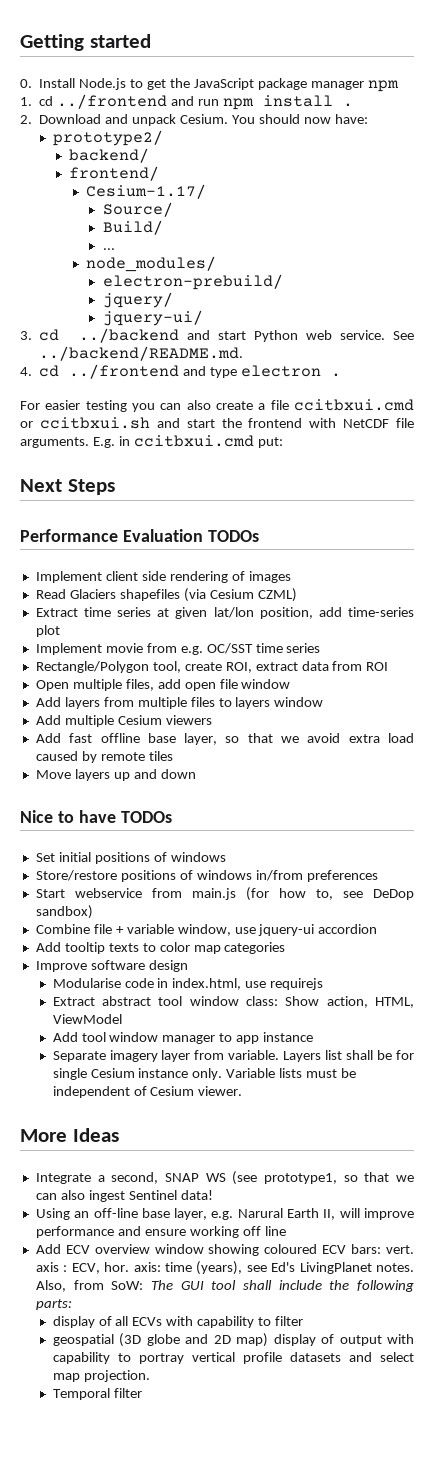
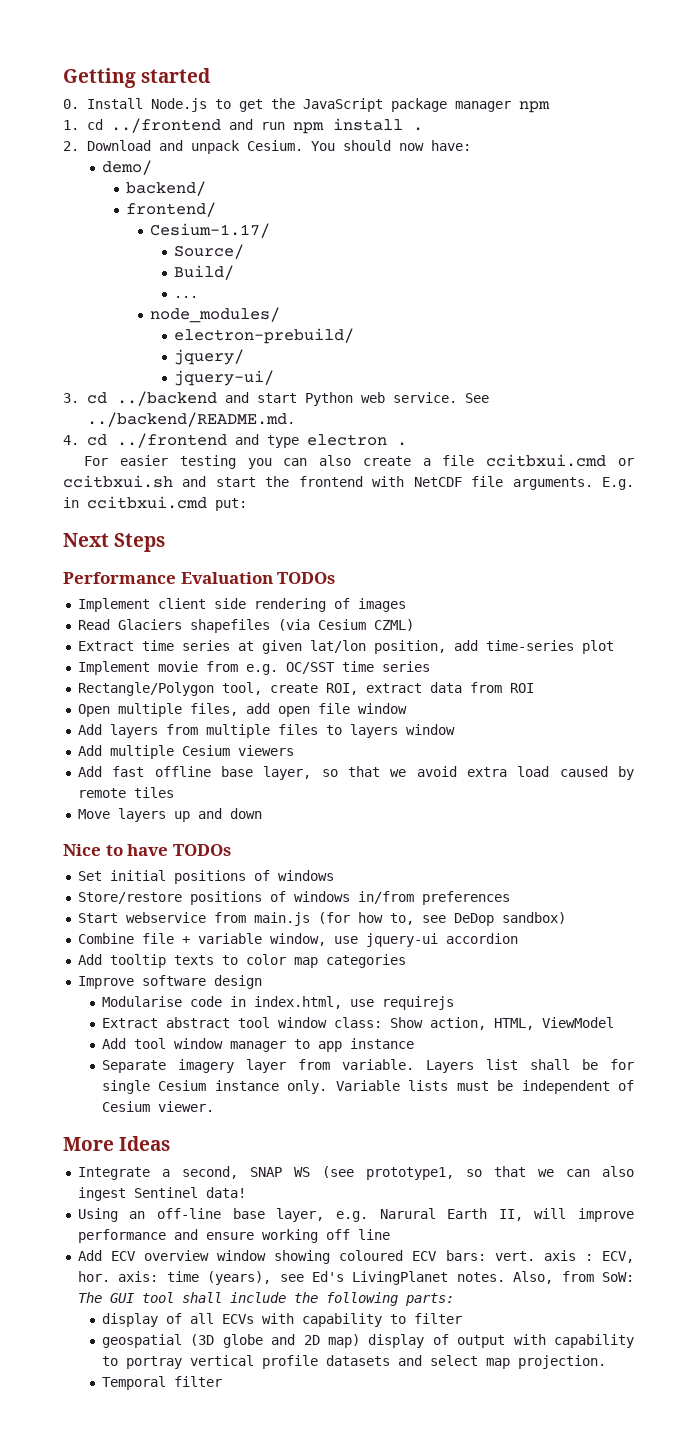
[52,130,163,146] prototype2/ -> [101,160,152,175] demo/

